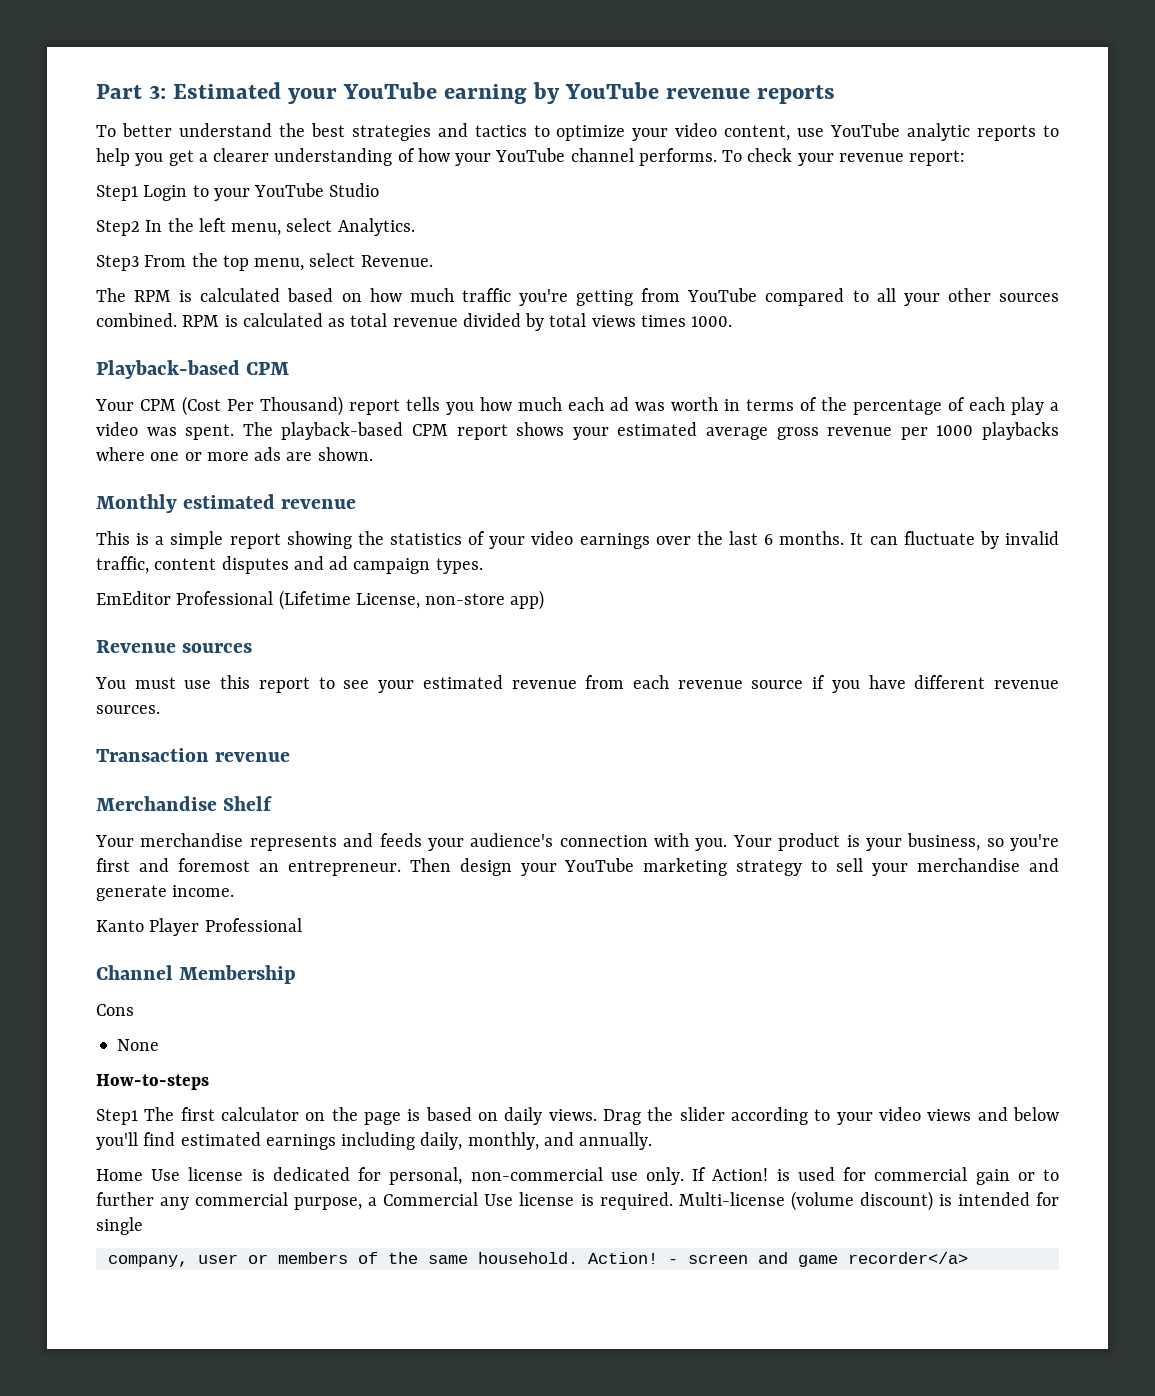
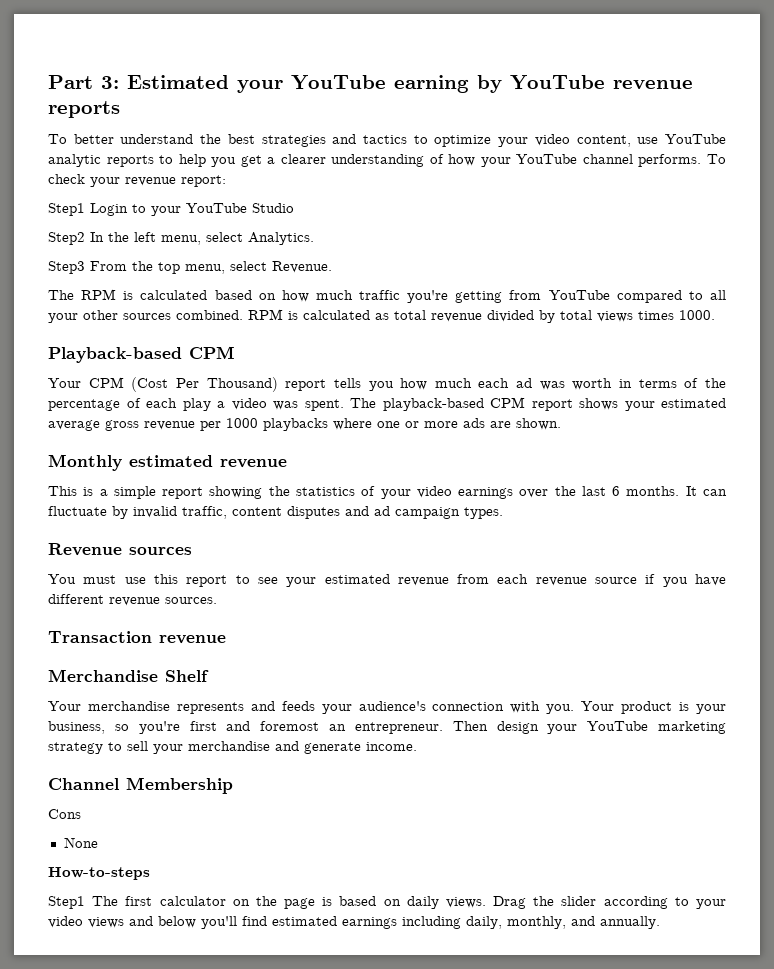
[96,590,545,610] // EmEditor Professional (Lifetime License, non-store app) -> (503, 513) none
[96,918,302,936] // Kanto Player Professional -> (417, 746) none
[96,1167,1059,1185] [96,1191,1060,1211] [96,1217,143,1235] [107,1252,968,1267] // Home Use license is dedicated for personal, non-commercial use only. If Action! is used for commercial gain or to further any commercial purpose, a Commercial Use license is required. Multi-license (volume discount) is intended for single // company, user or members of the same household. Action! - screen and game recorder</a> -> (660, 922) none

